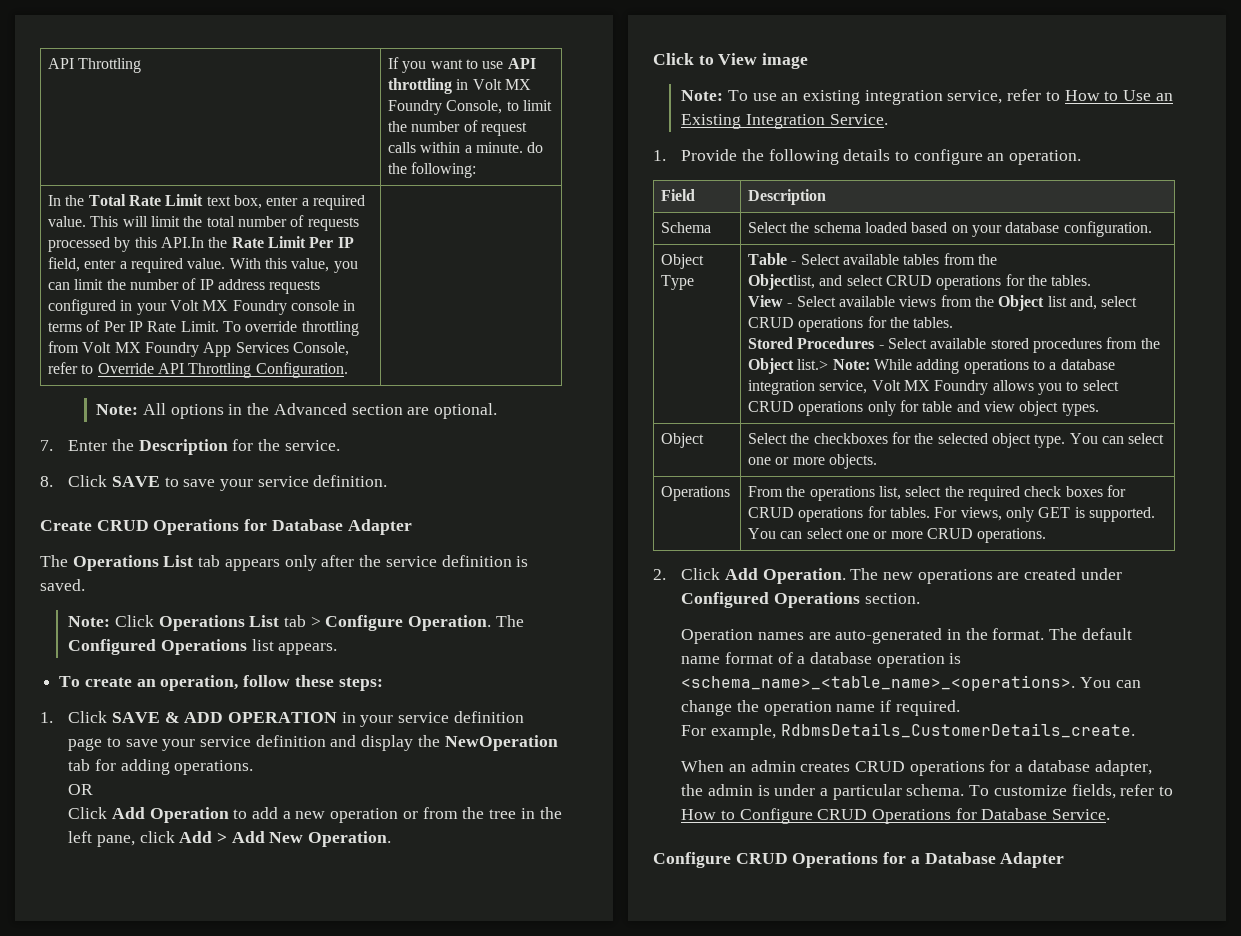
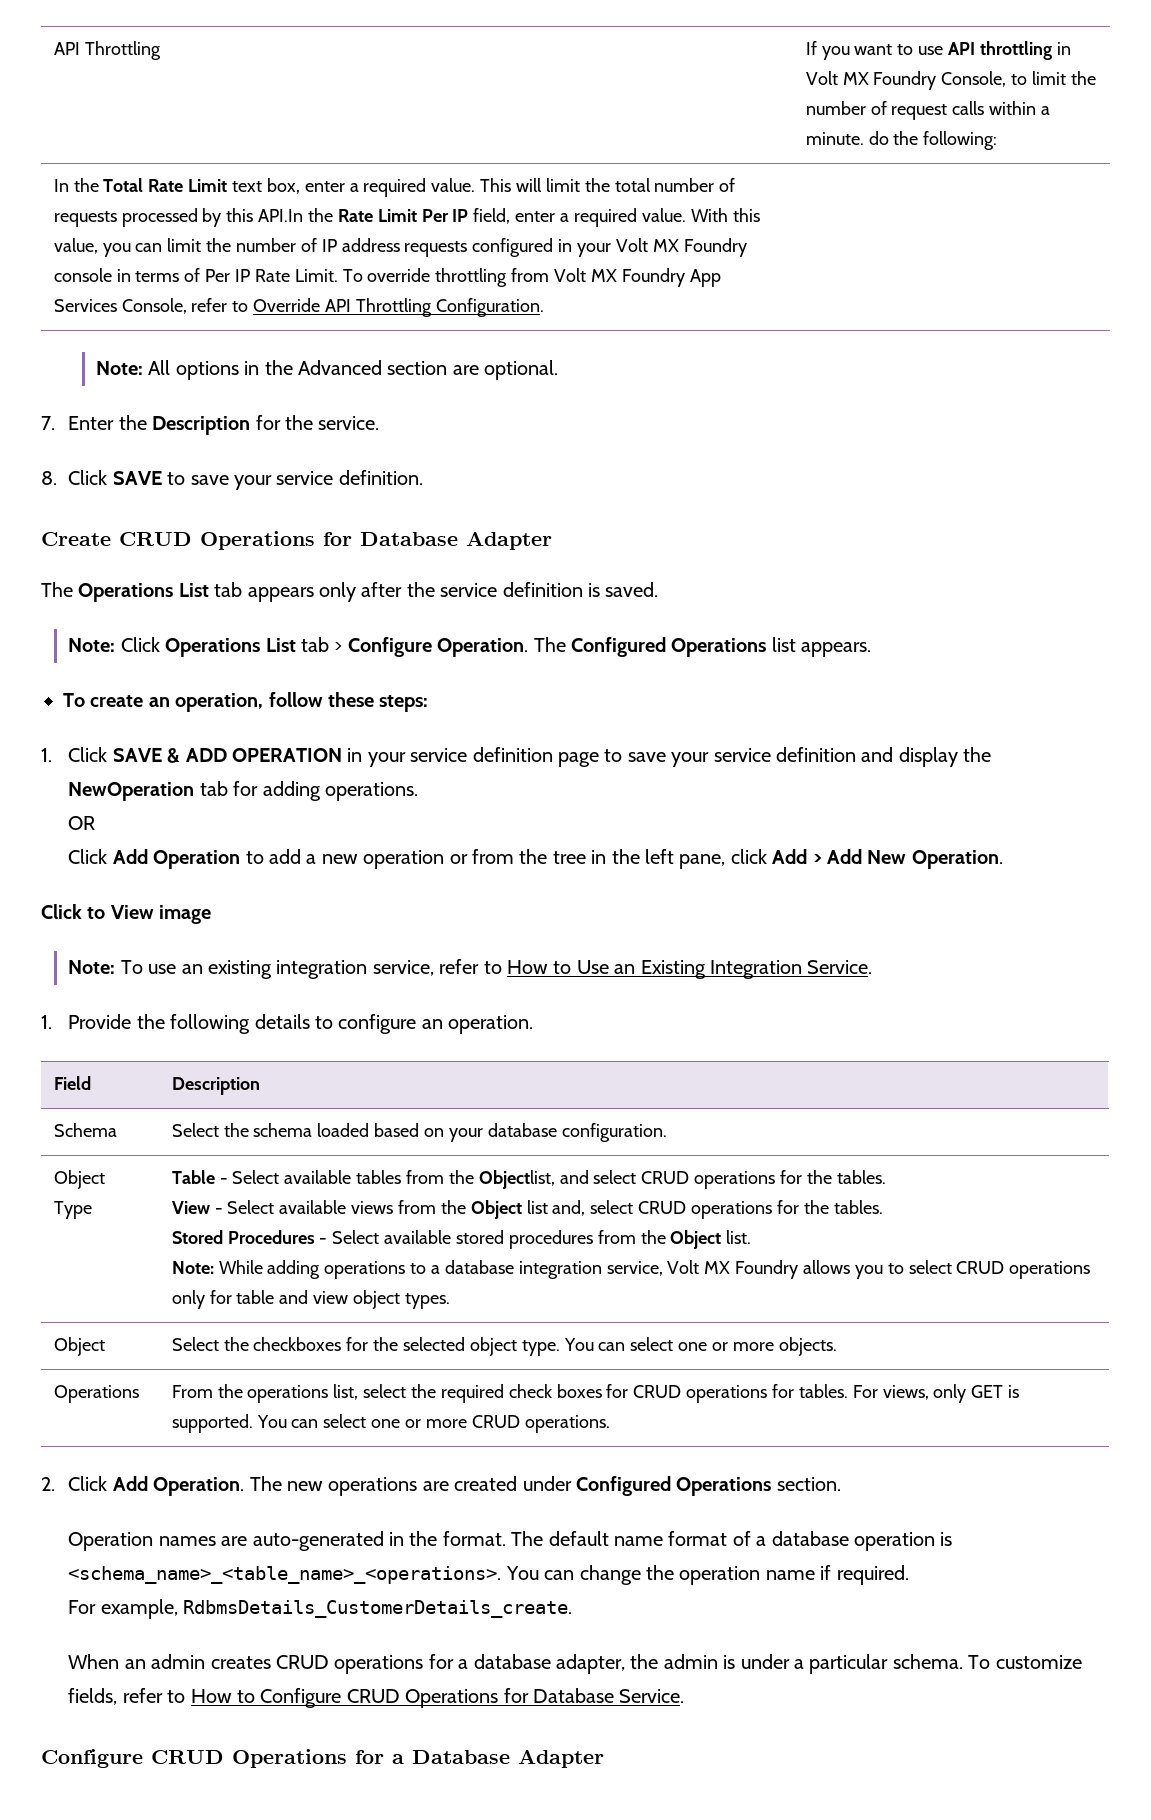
(997, 259) // -> (474, 1177) none
[797,359,829,370] list.> -> [726,1230,752,1244] list. //

